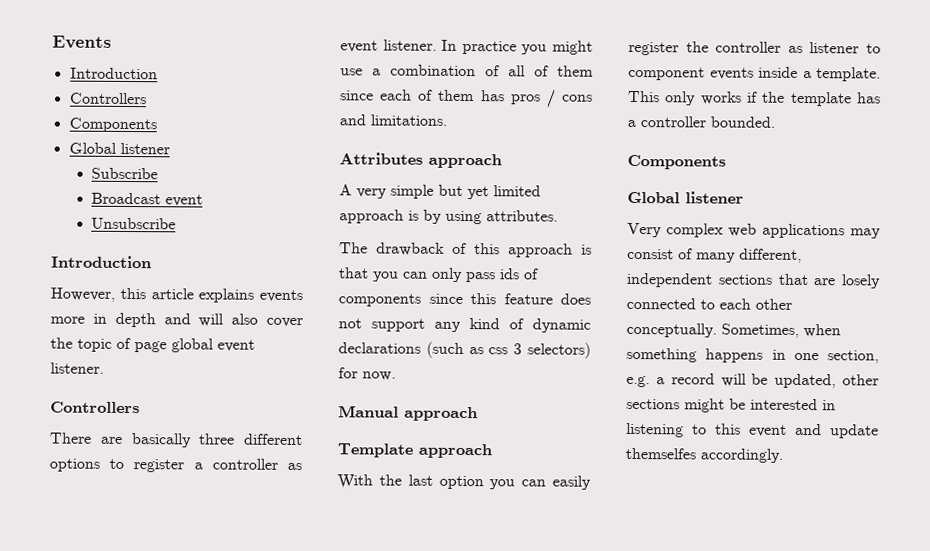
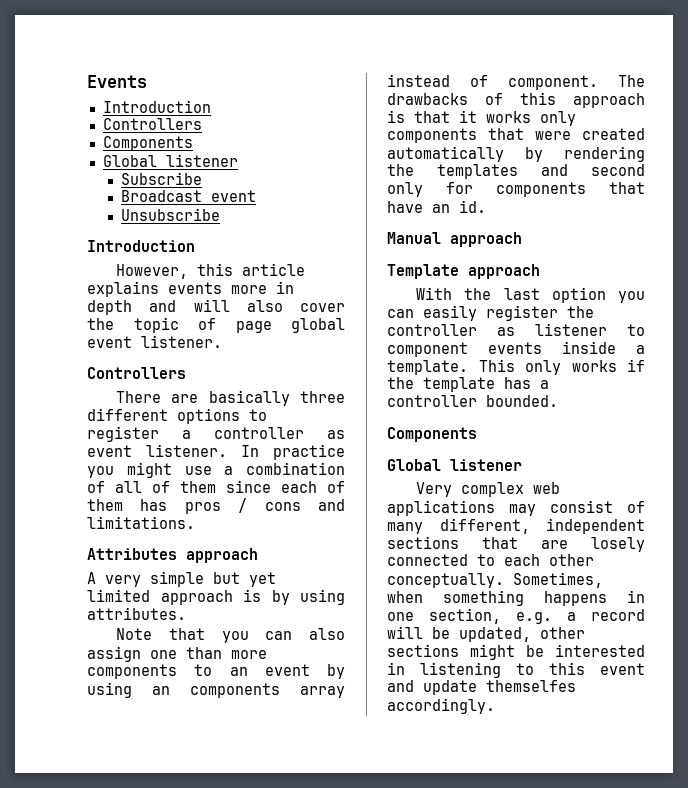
[339,242,445,256] The drawback -> [116,628,345,643] [87,646,267,662] [87,664,345,679] [87,682,345,698] [387,74,645,90] [387,93,468,105] Note that you can also assign one than more components to an event by using an components array instead of component. The drawbacks
[372,267,539,283] [338,293,591,307] [338,318,591,333] [338,341,591,359] [338,367,396,381] you can only pass ids of components since this feature does not support any kind of dynamic declarations (such as css 3 selectors) for now. -> [459,110,576,126] [387,128,645,143] [387,146,645,162] [387,164,645,179] [387,182,645,197] [387,200,486,213] it works only components that were created automatically by rendering the templates and second only for components that have an id.

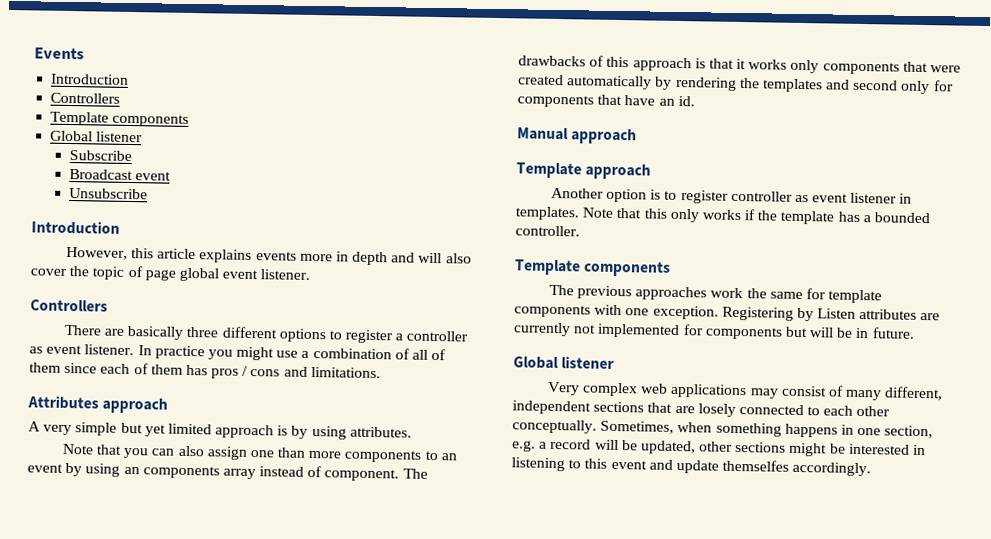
[102,136,193,151] Components -> [50,111,190,127] Template components
[416,287,645,303] [387,305,594,321] [387,323,645,336] [387,341,645,357] [387,359,515,375] With the last option you can easily register the controller as listener to component events inside a template. This -> [550,187,913,204] [515,206,668,221] Another option is to register controller as event listener in templates. Note that this
[387,395,558,407] [387,427,477,442] controller bounded. // Components -> [874,212,931,224] [515,225,580,237] [514,259,672,277] [548,284,883,304] [514,304,941,322] [513,322,915,340] bounded controller. // Template components // The previous approaches work the same for template components with one exception. Registering by Listen attributes are currently not implemented for components but will be in future.

